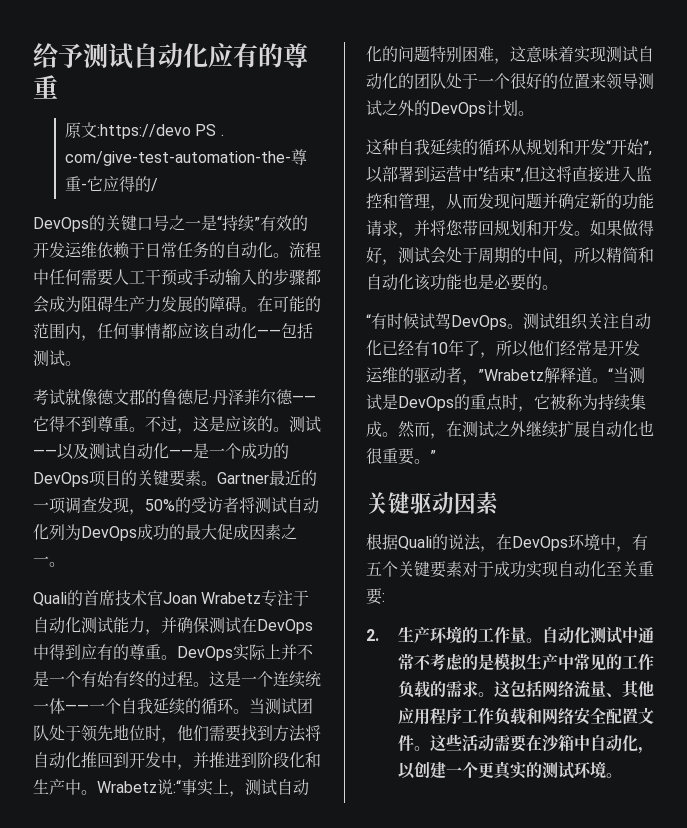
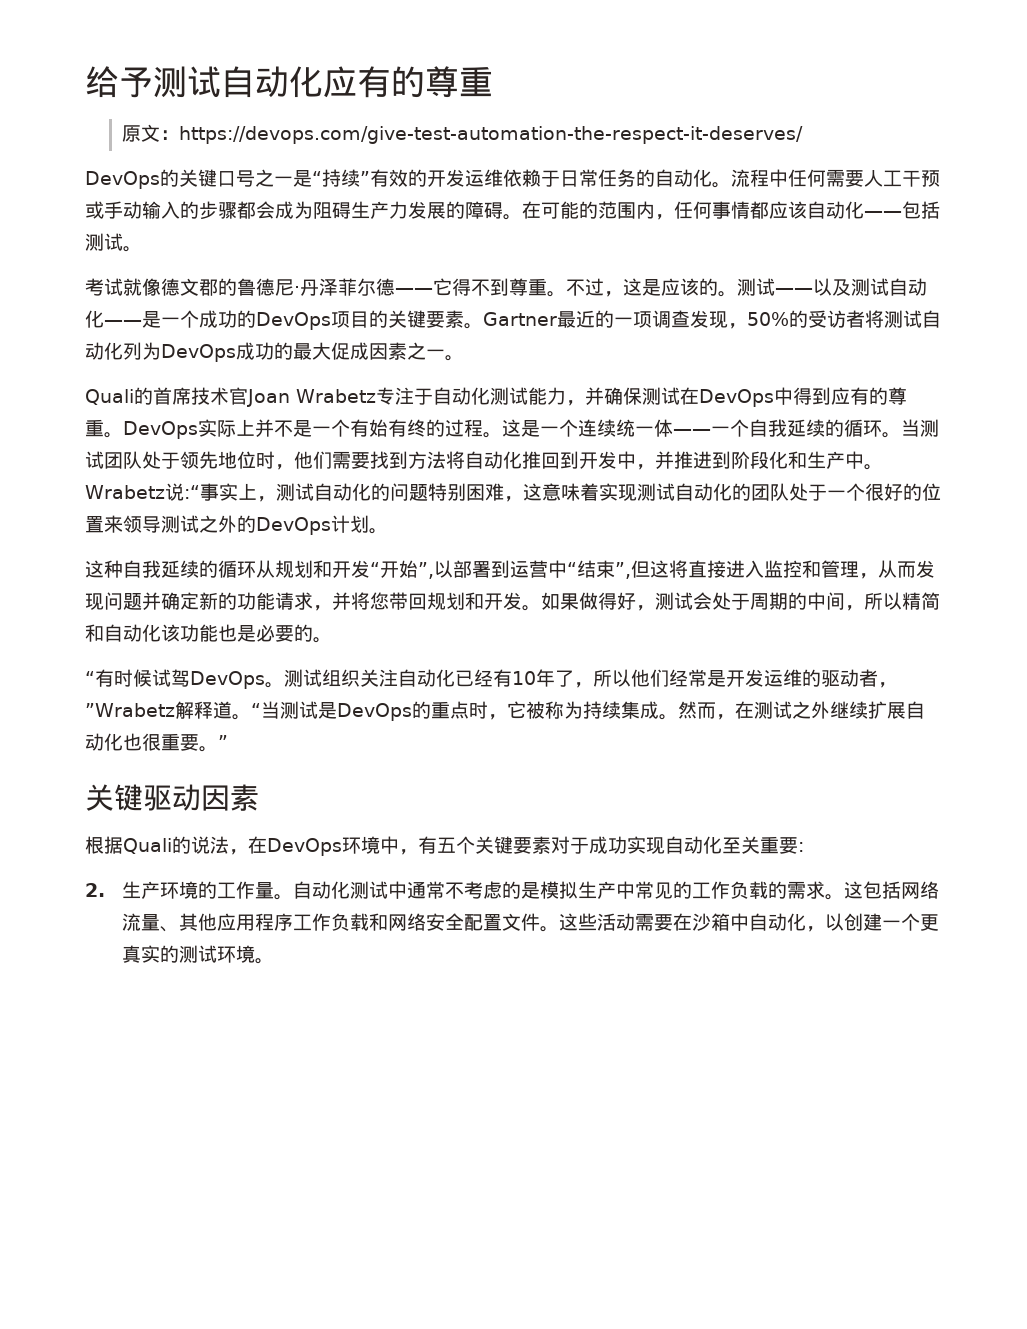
[96,124,224,139] [64,149,307,166] [64,176,158,192] :https://devo PS . com/give-test-automation-the-尊重-它应得的/ -> [160,126,804,144] ：https://devops.com/give-test-automation-the-respect-it-deserves/

